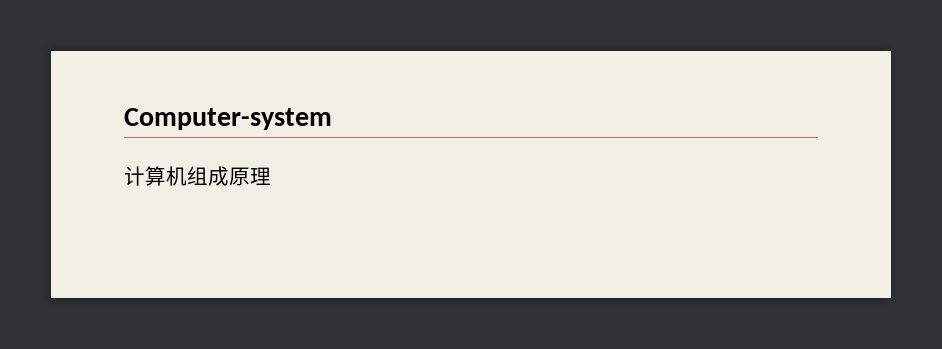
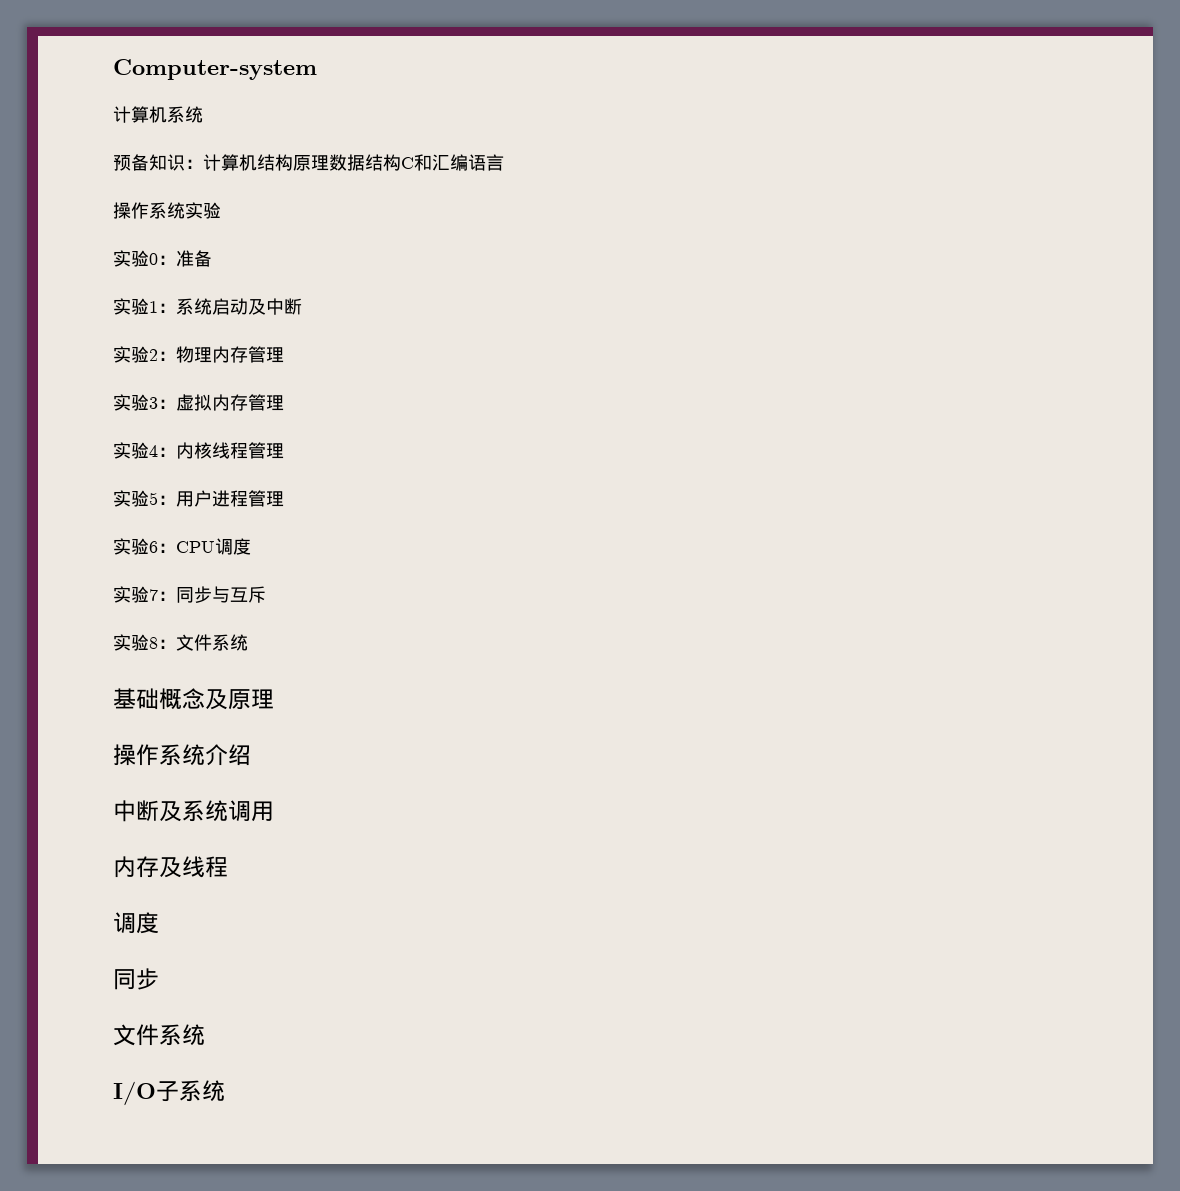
[187,166,271,186] 组成原理 -> [167,106,203,123] [113,154,504,171] [113,202,221,219] [113,250,212,267] [113,298,302,315] [113,346,284,363] [113,394,284,411] [113,442,284,459] [113,490,284,507] [113,538,251,555] [113,586,266,603] [113,634,248,651] [113,688,274,710] [113,744,251,766] [113,800,274,822] [113,856,228,878] [113,912,159,934] [113,968,159,990] [113,1024,205,1046] [113,1080,225,1106] 系统 // 预备知识：计算机结构原理数据结构C和汇编语言 // 操作系统实验 // 实验0：准备 // 实验1：系统启动及中断 // 实验2：物理内存管理 // 实验3：虚拟内存管理 // 实验4：内核线程管理 // 实验5：用户进程管理 // 实验6：CPU调度 // 实验7：同步与互斥 // 实验8：文件系统 // 基础概念及原理 // 操作系统介绍 // 中断及系统调用 // 内存及线程 // 调度 // 同步 // 文件系统 // I/O子系统

